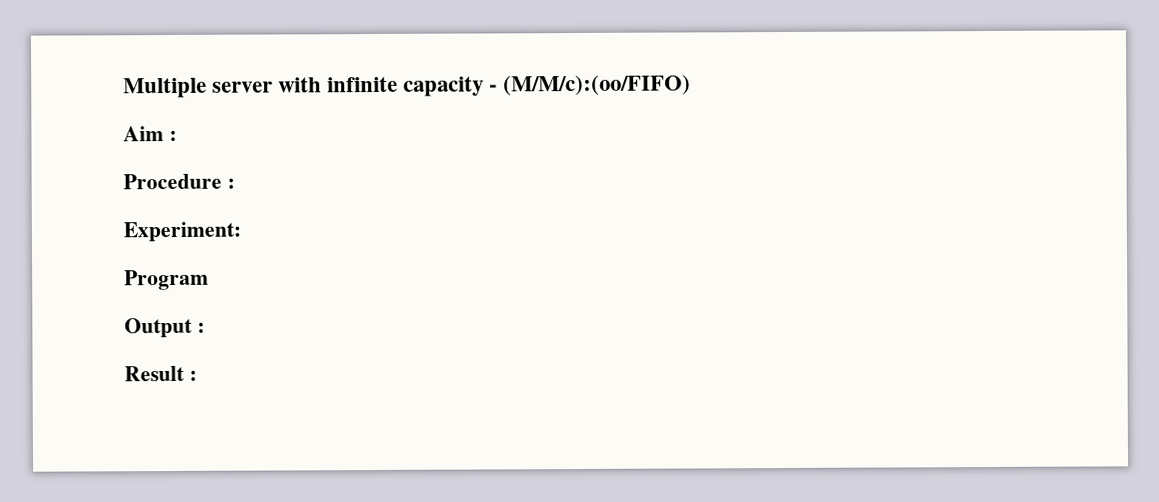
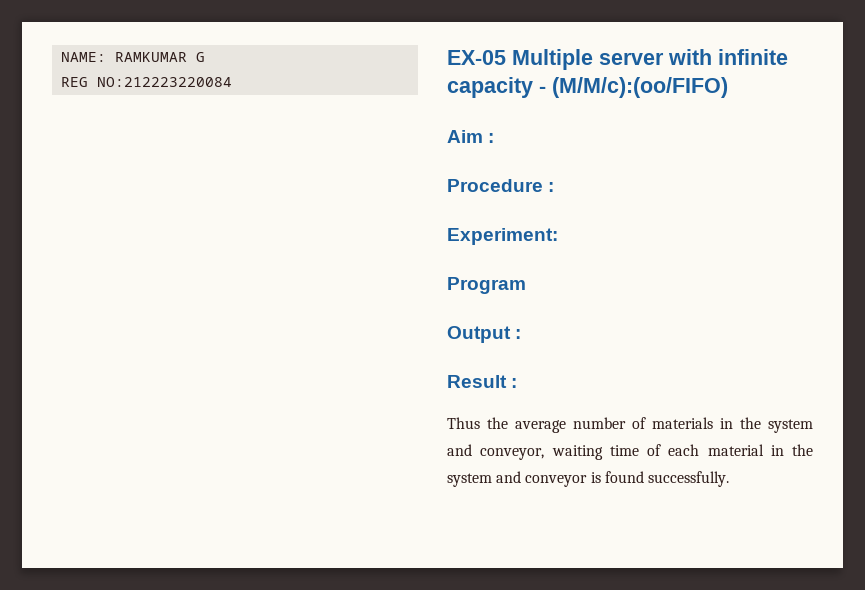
(123, 88) none -> [61,52,206,62] [61,77,233,87] [447,50,506,65] NAME: RAMKUMAR G // REG NO:212223220084 // EX-05
(197, 375) none -> [447,417,813,433] [447,444,813,460] [447,471,729,487] // Thus the average number of materials in the system and conveyor, waiting time of each material in the system and conveyor is found successfully.

